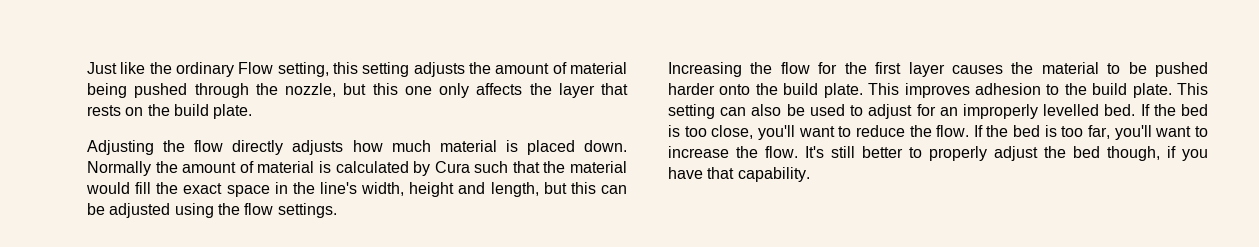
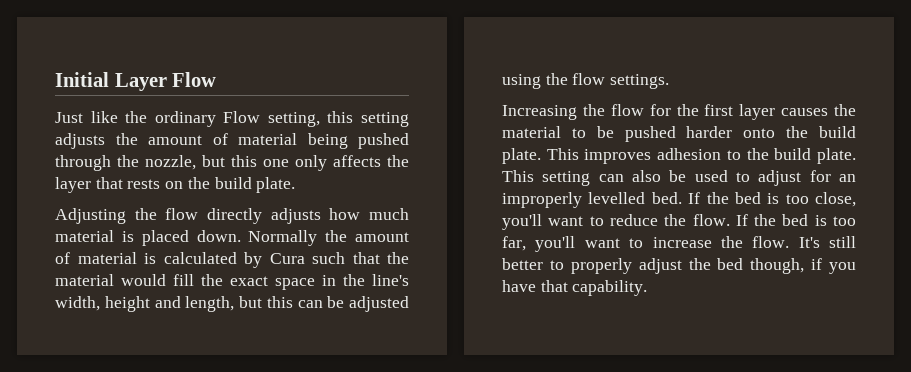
(87, 68) none -> [55,72,217,91] Initial Layer Flow //

